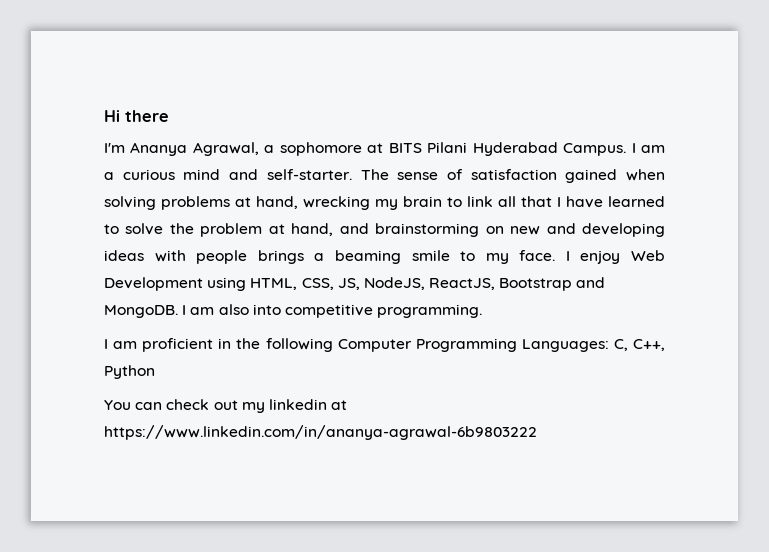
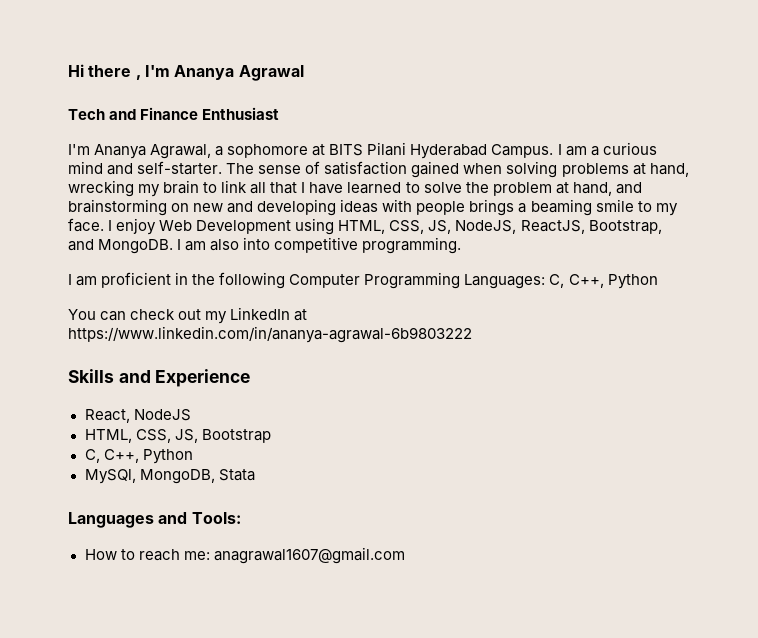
(169, 116) none -> [135,65,304,81] [68,107,280,120] , I'm Ananya Agrawal // Tech and Finance Enthusiast
[499,278,573,291] Bootstrap -> [588,220,662,234] Bootstrap,
[268,399,327,410] linkedin -> [230,307,291,320] LinkedIn
(537, 432) none -> [68,369,251,387] [84,409,191,423] [84,429,271,443] [84,449,193,464] [84,469,255,484] [68,512,241,528] [84,547,405,564] // Skills and Experience // React, NodeJS // HTML, CSS, JS, Bootstrap // C, C++, Python // MySQl, MongoDB, Stata // Languages and Tools: // How to reach me: anagrawal1607@gmail.com

